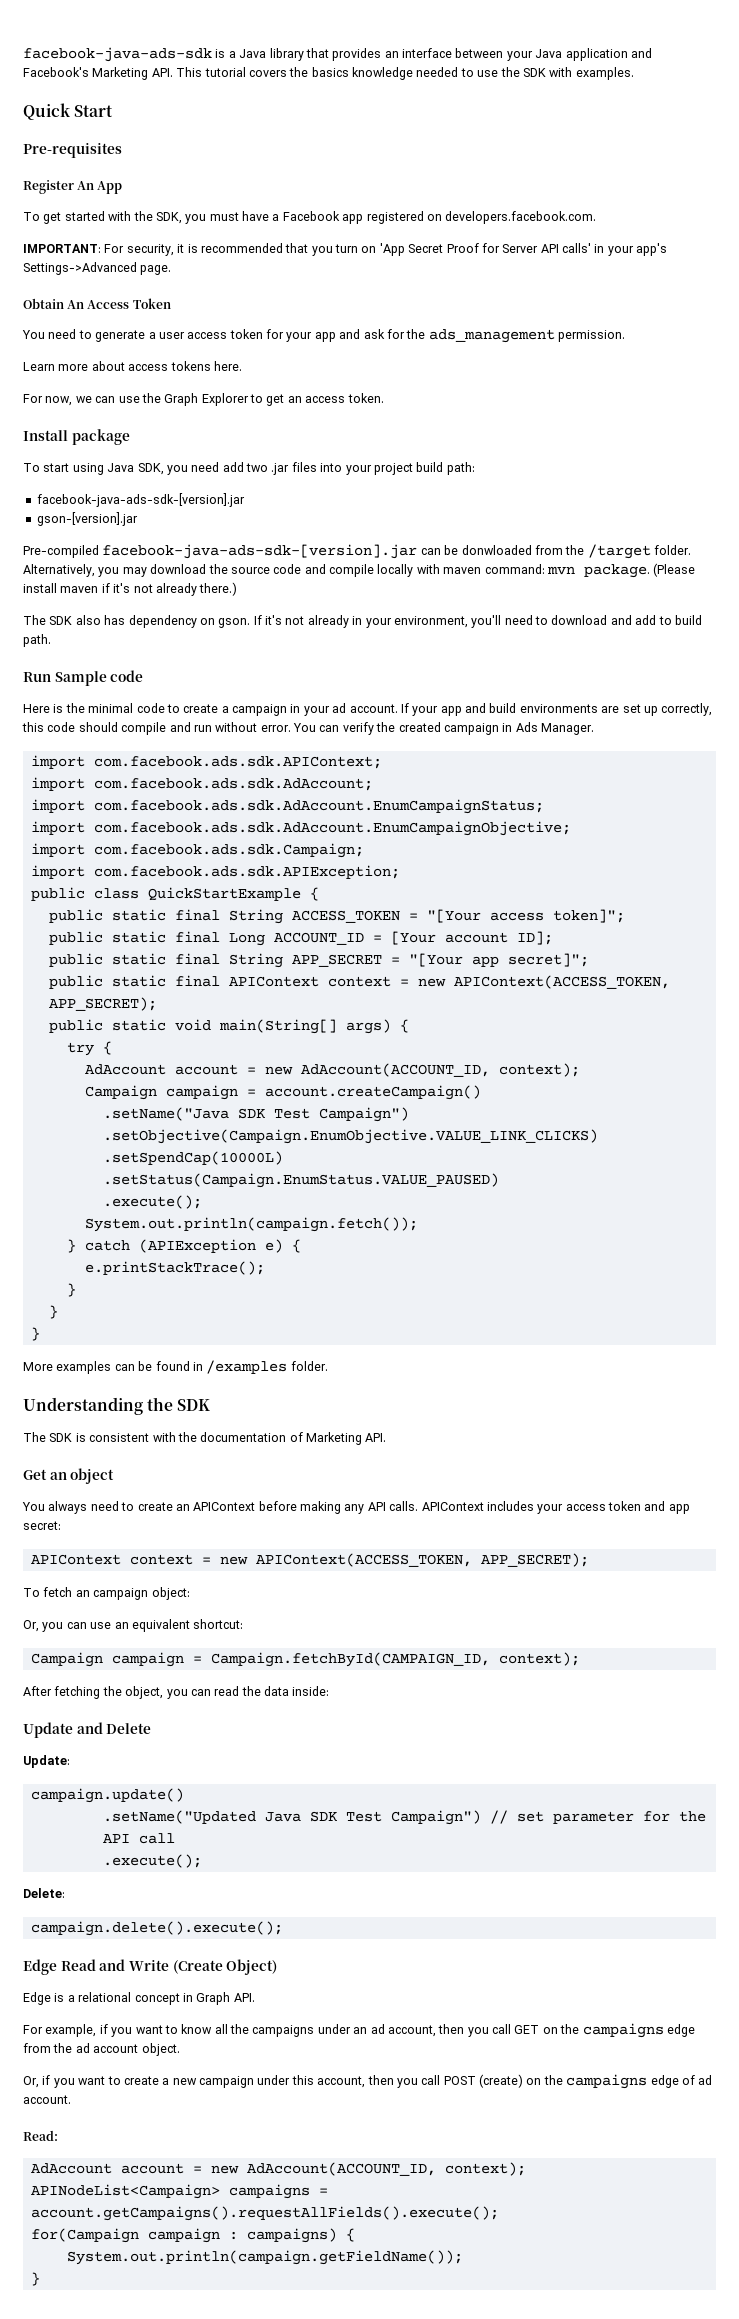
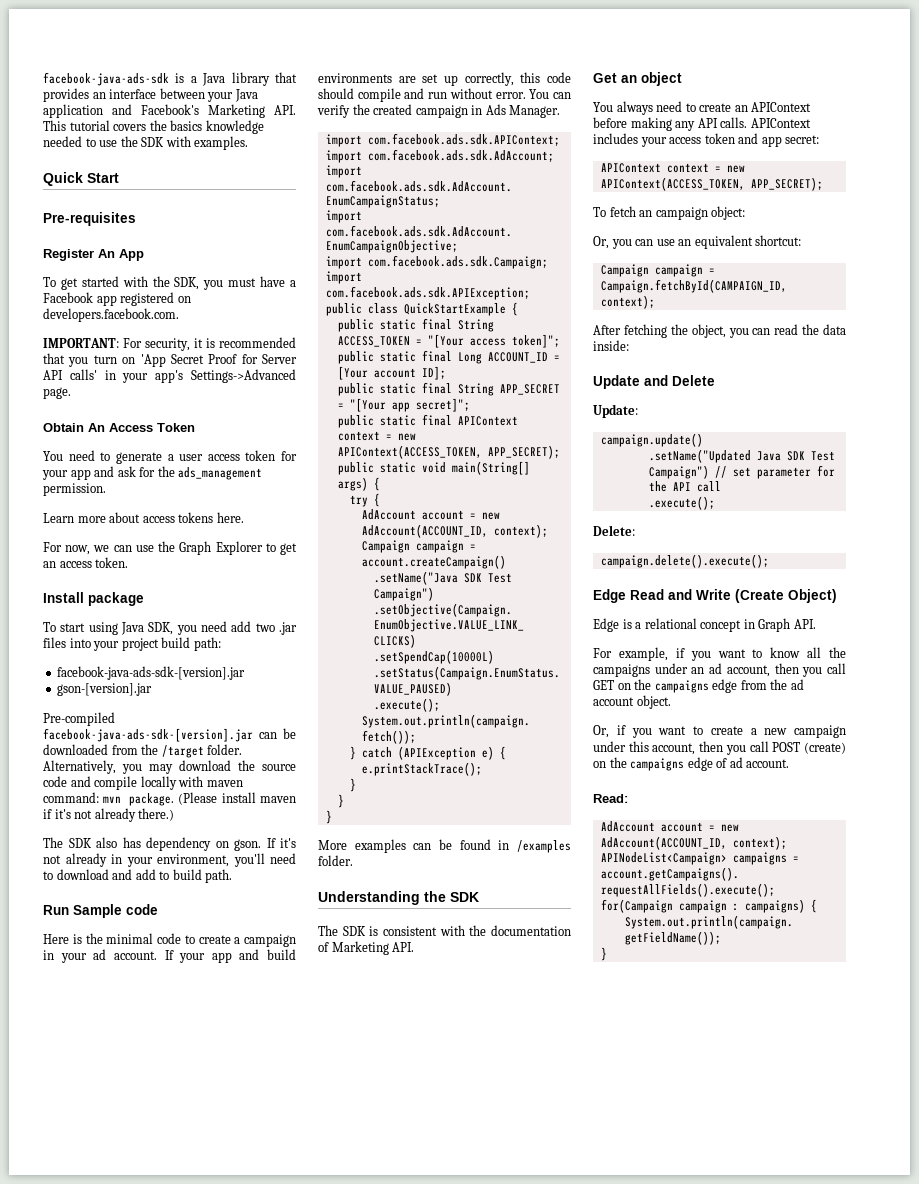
[461,545,532,555] donwloaded -> [43,744,108,755] downloaded

